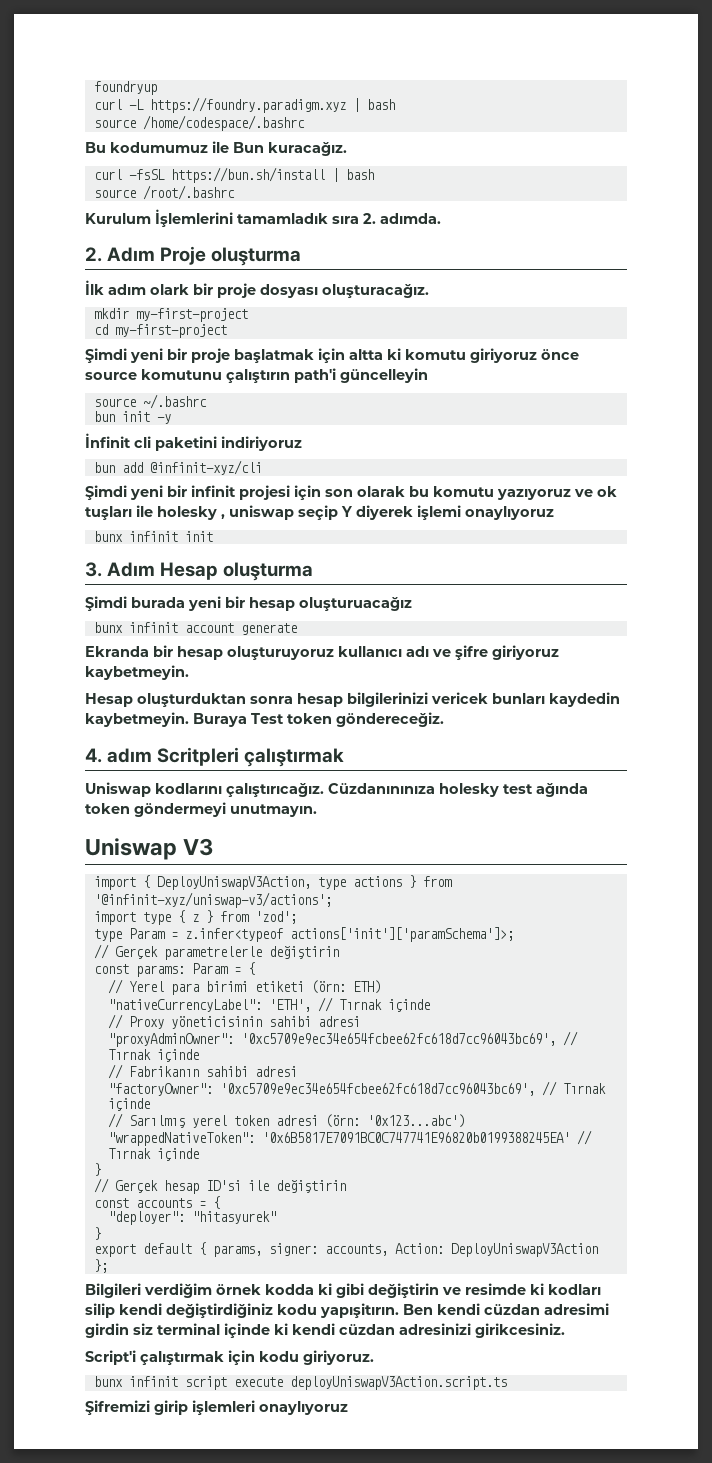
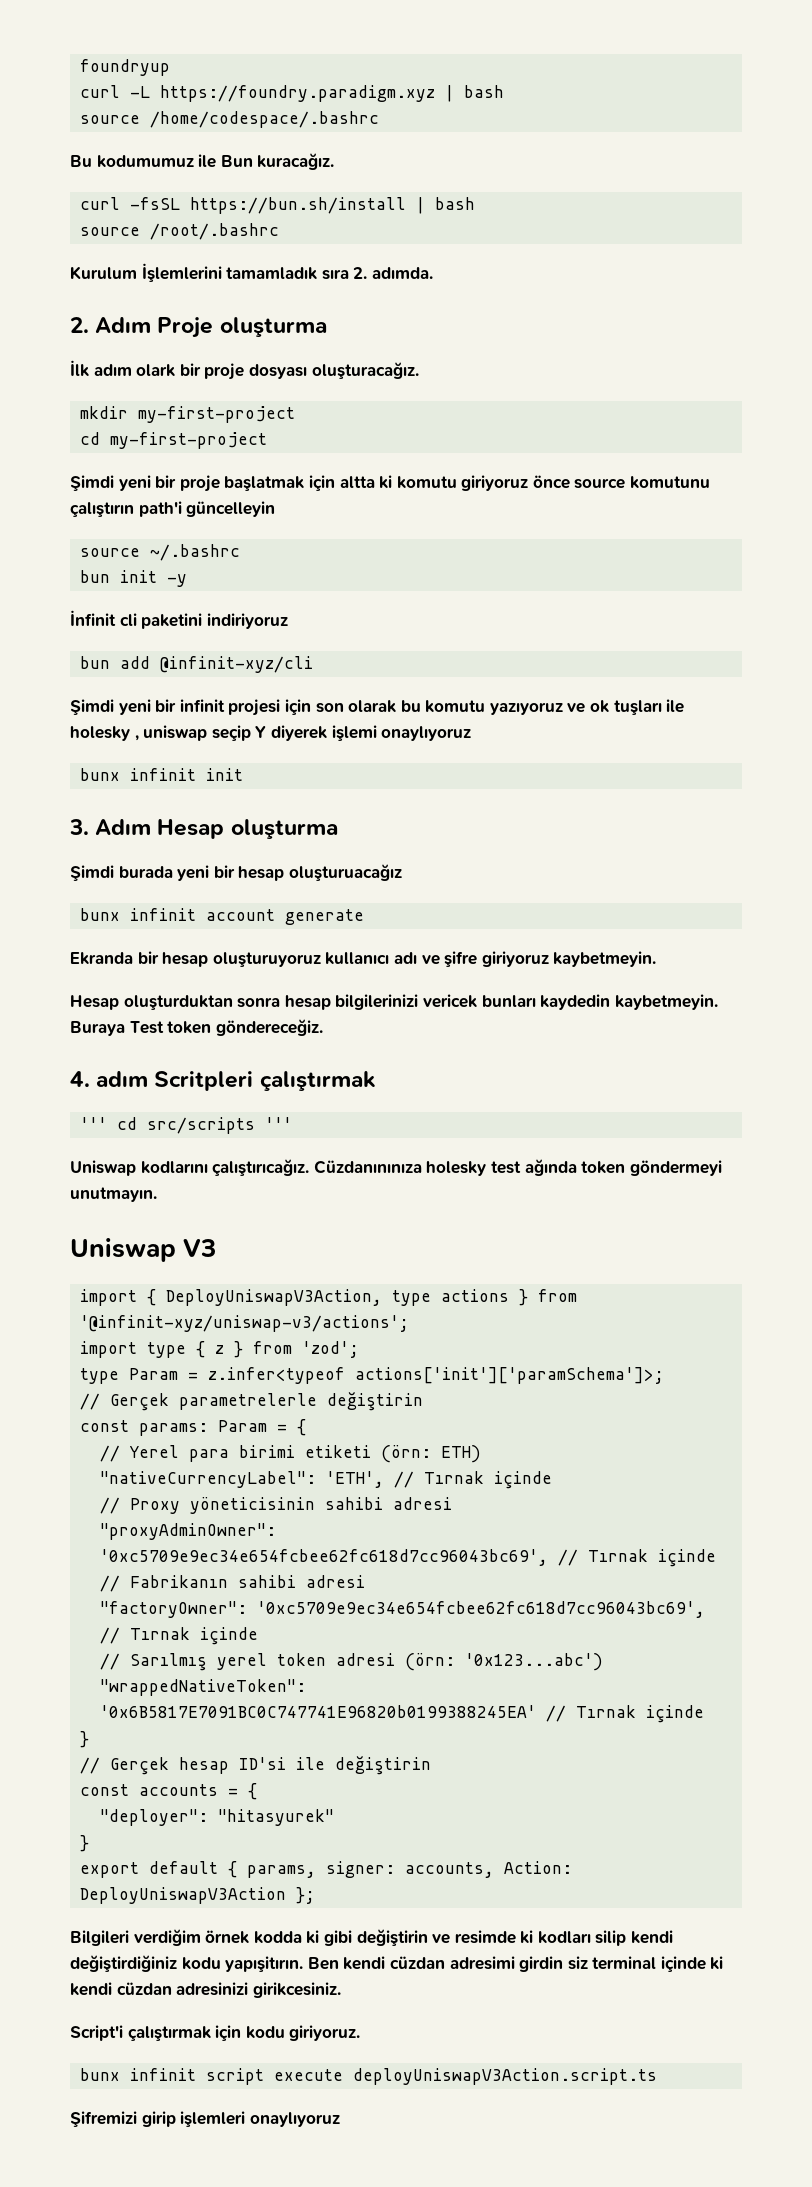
(345, 757) none -> [80,1117,293,1134] // ''' cd src/scripts '''

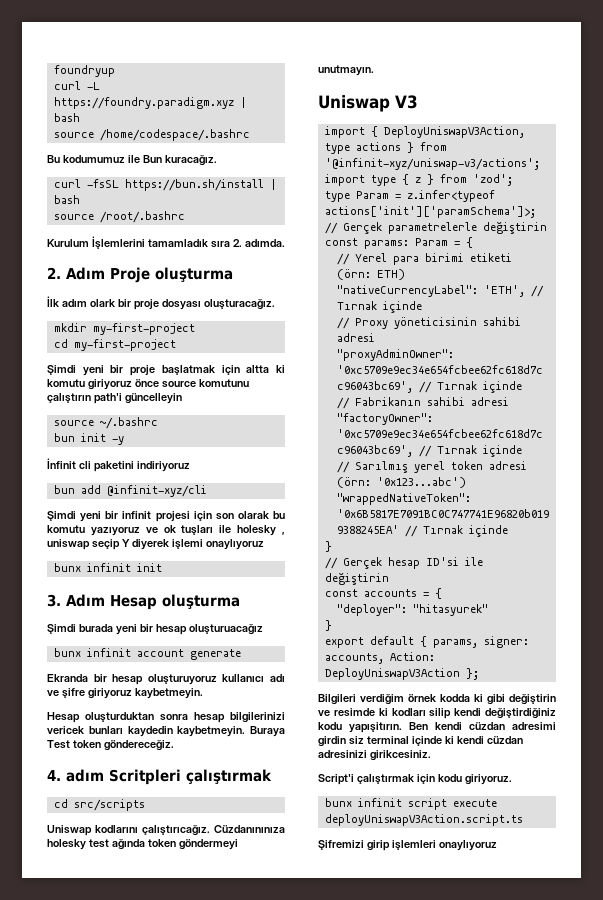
[80,1117,108,1130] ''' -> (272, 776) none
[265,1117,293,1130] ''' -> (145, 805) none

